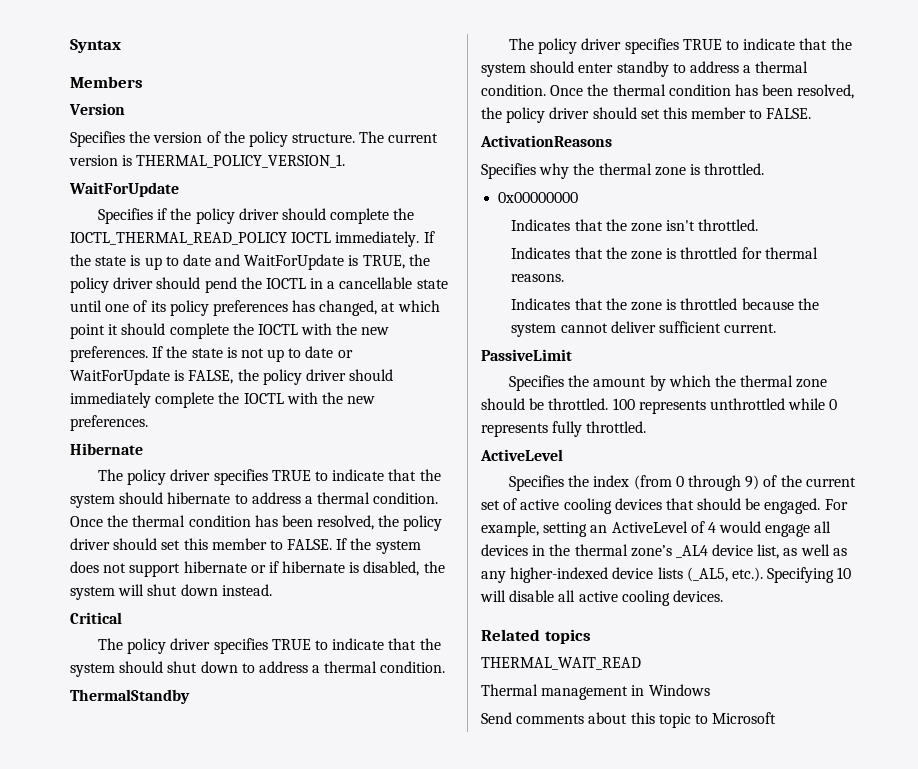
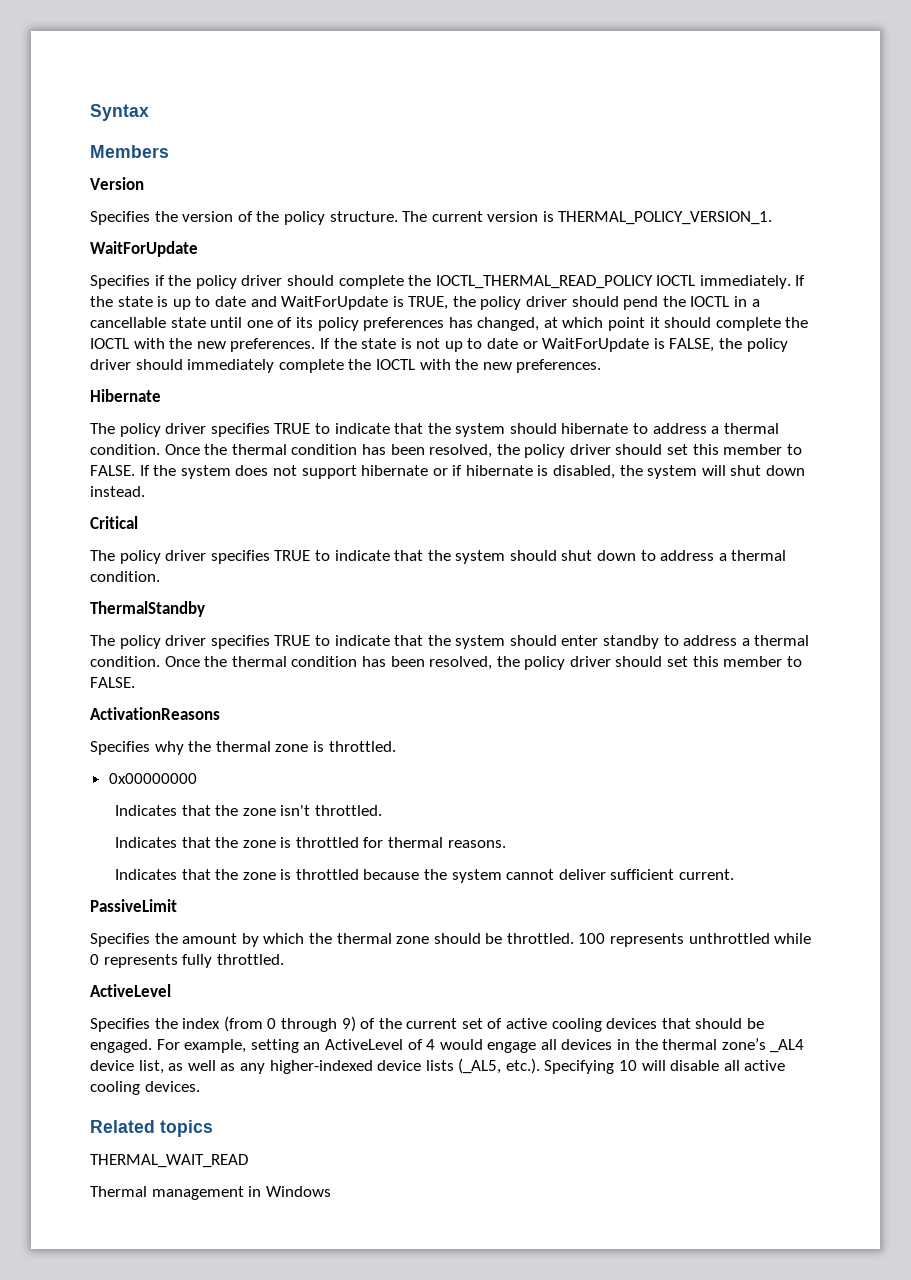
[481,712,777,728] // Send comments about this topic to Microsoft -> (331, 1191) none

